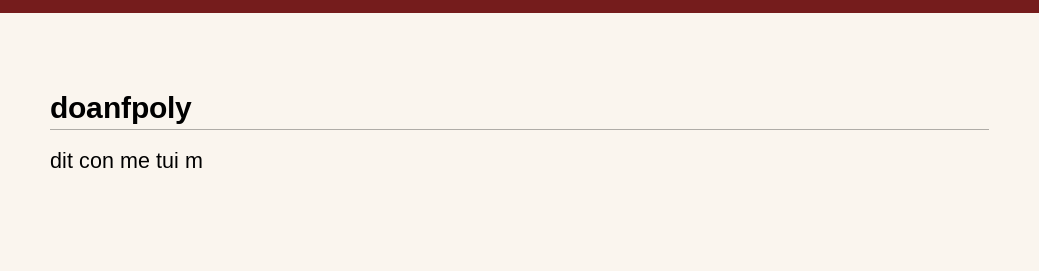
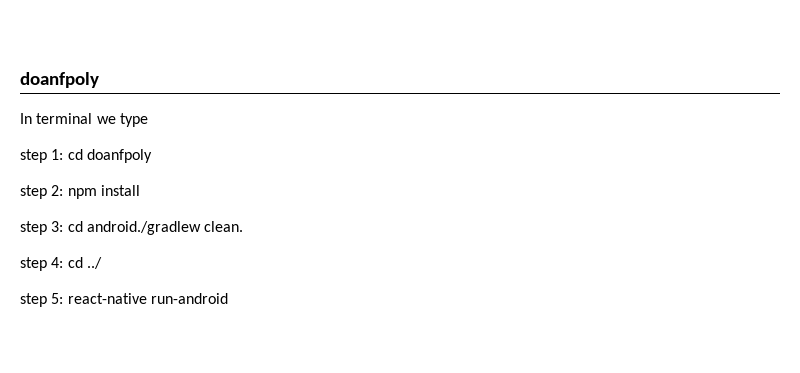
[50,96,192,124] [50,152,203,168] doanfpoly // dit con me tui m -> [20,72,99,88] [20,113,148,127] [20,149,152,163] [20,185,140,199] [20,221,244,235] [20,257,102,271] [20,293,228,307] doanfpoly // In terminal we type // step 1: cd doanfpoly // step 2: npm install // step 3: cd android./gradlew clean. // step 4: cd ../ // step 5: react-native run-android

